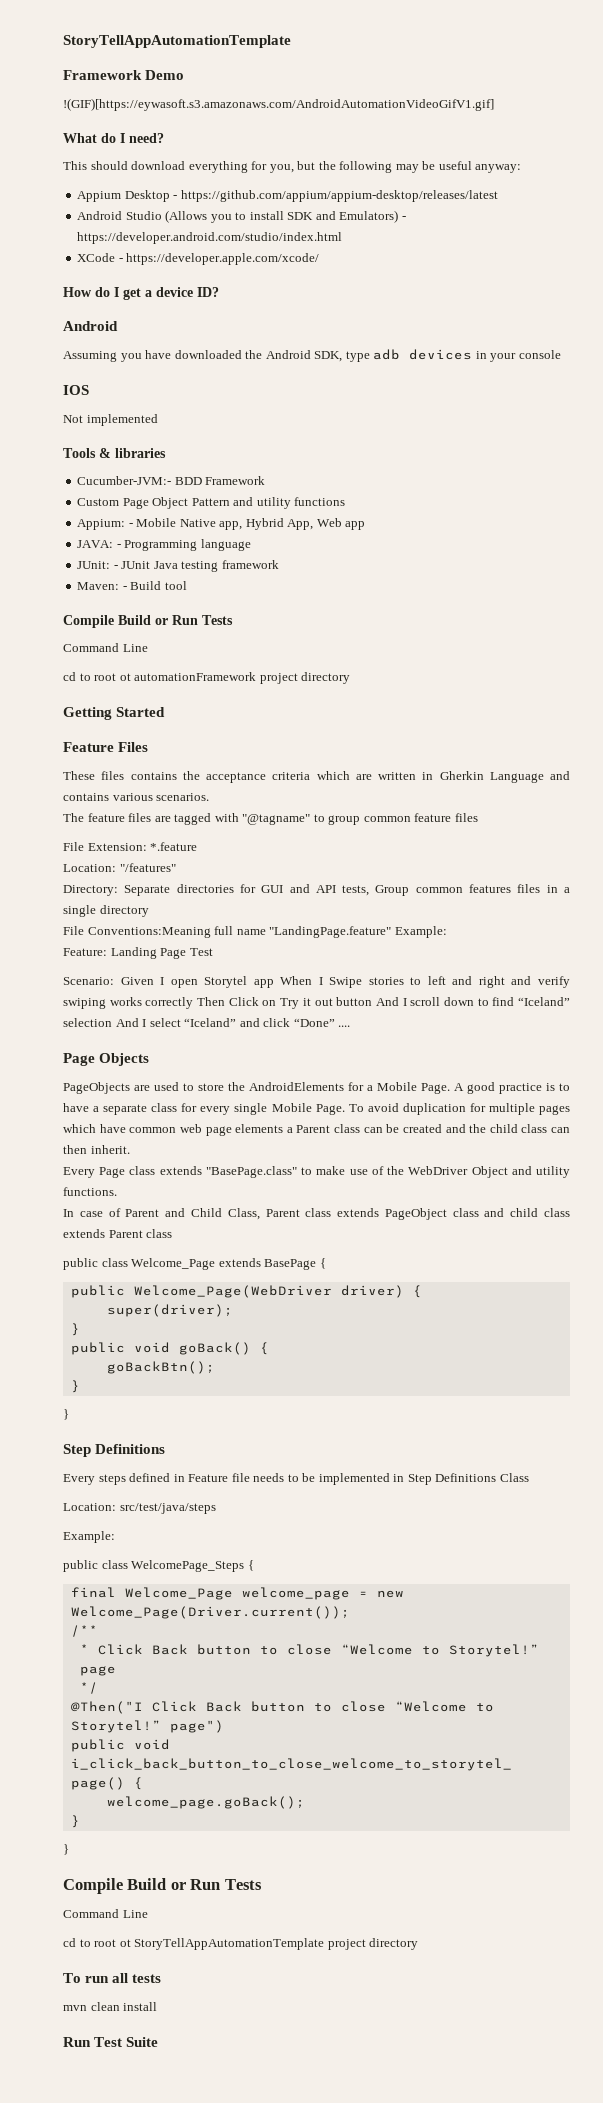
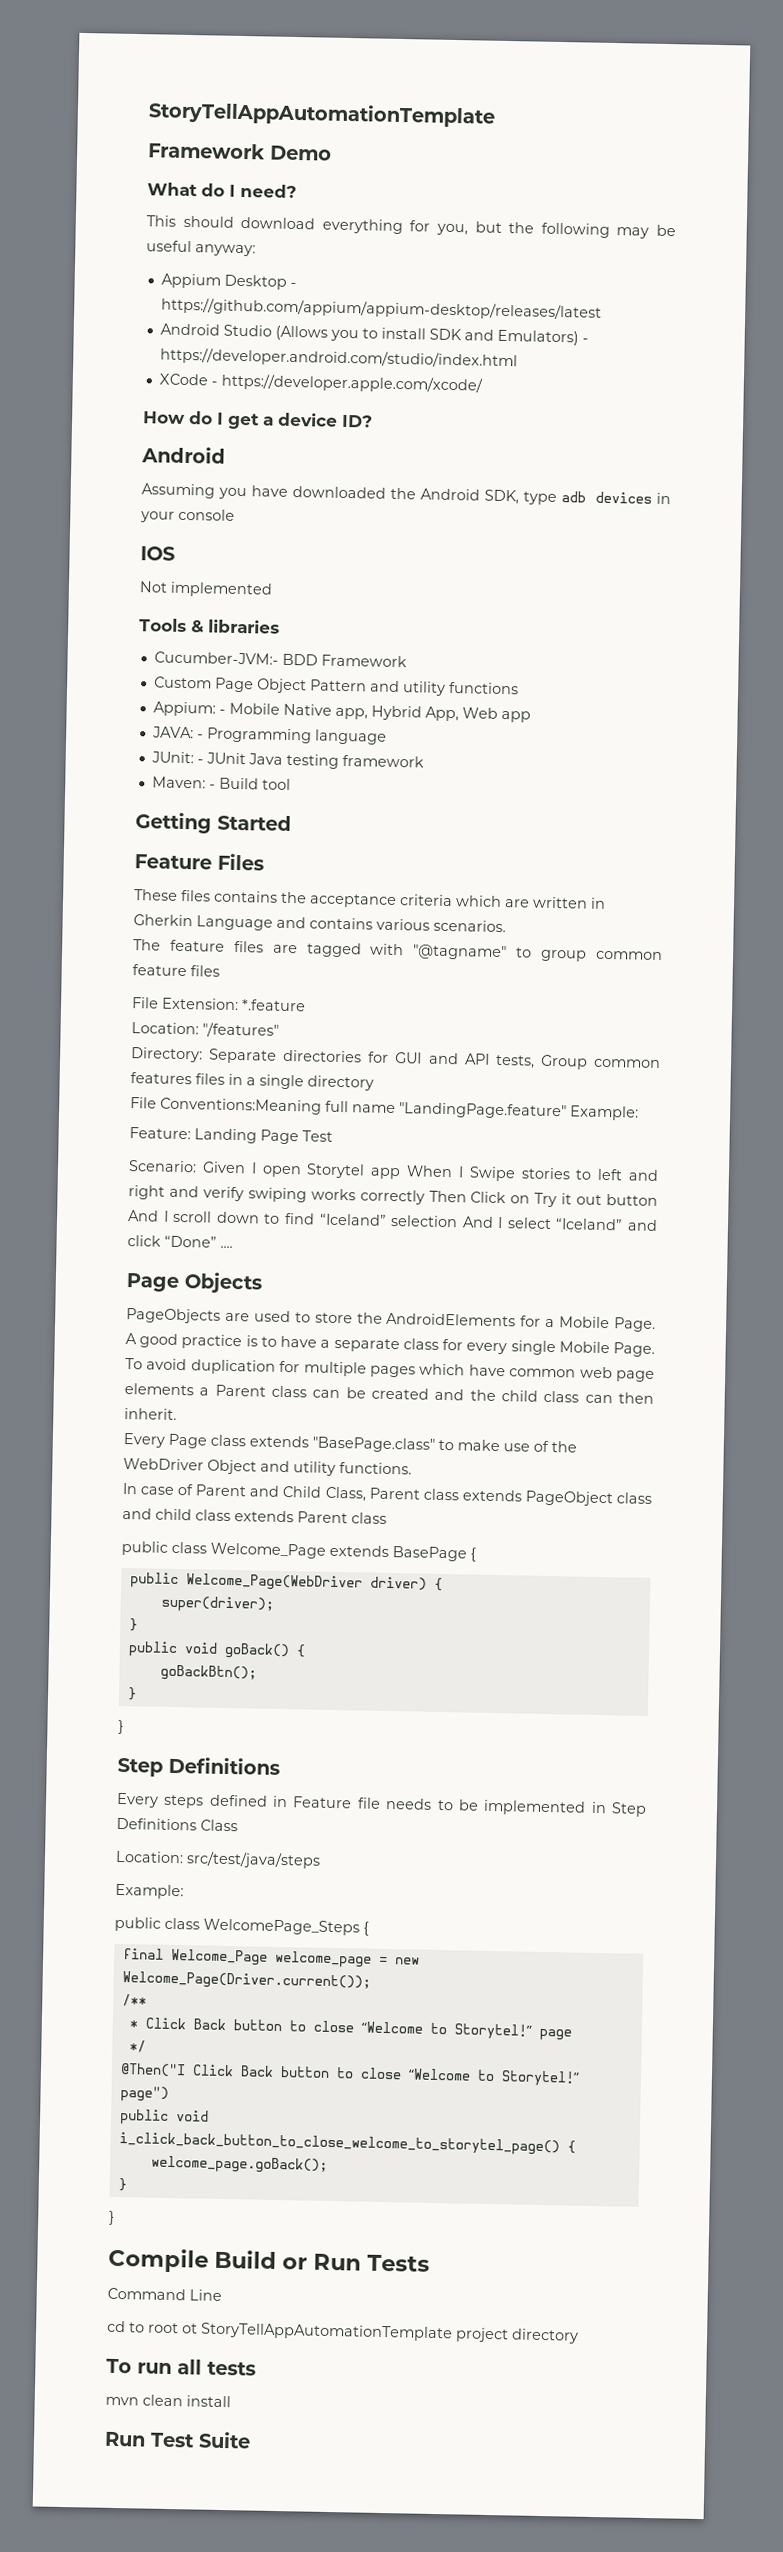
[63,98,494,111] // !(GIF)[https://eywasoft.s3.amazonaws.com/AndroidAutomationVideoGifV1.gif] -> (332, 153) none
[63,615,233,628] [63,643,148,652] [63,672,351,684] // Compile Build or Run Tests // Command Line // cd to root ot automationFramework project directory -> (291, 784) none

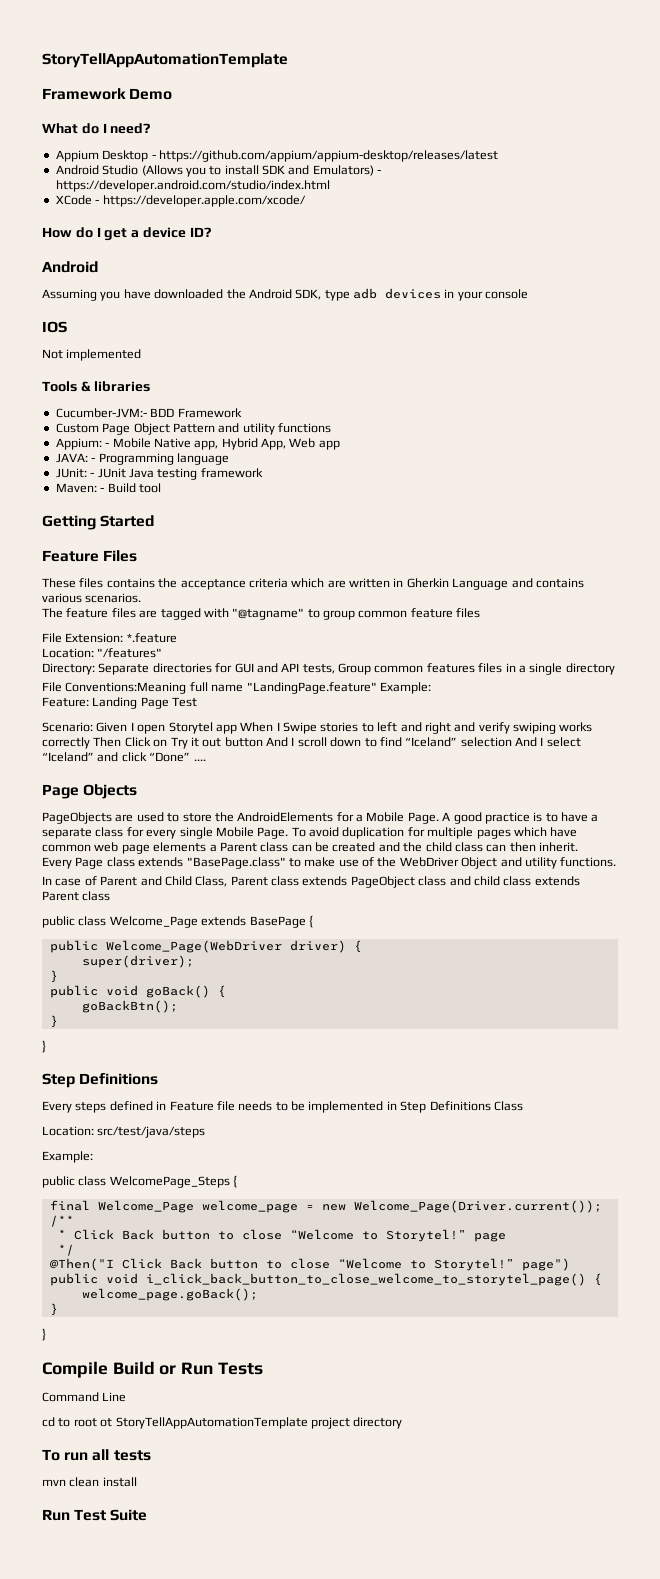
[146,215,677,239] [146,240,256,257] // This should download everything for you, but the following may be useful anyway: -> (151, 128) none

